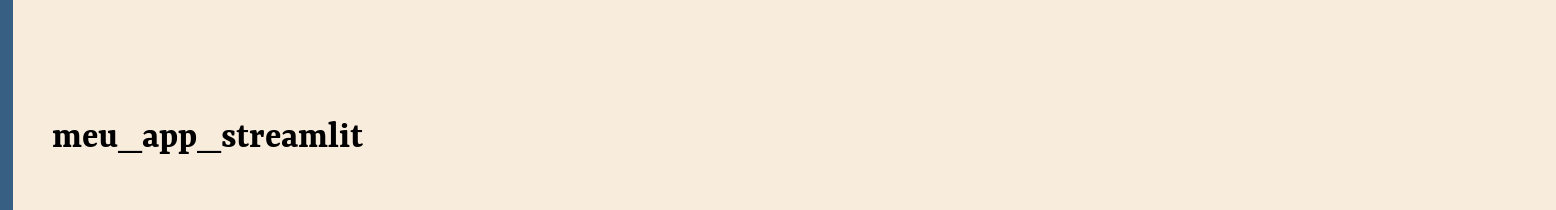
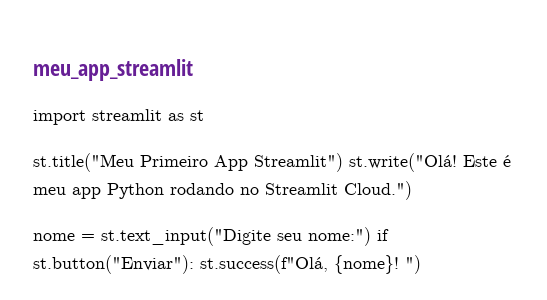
(363, 137) none -> [33,109,204,125] [33,153,511,172] [33,181,412,200] [33,227,389,246] [33,255,421,274] // import streamlit as st // st.title("Meu Primeiro App Streamlit") st.write("Olá! Este é meu app Python rodando no Streamlit Cloud.") // nome = st.text_input("Digite seu nome:") if st.button("Enviar"): st.success(f"Olá, {nome}! ")

